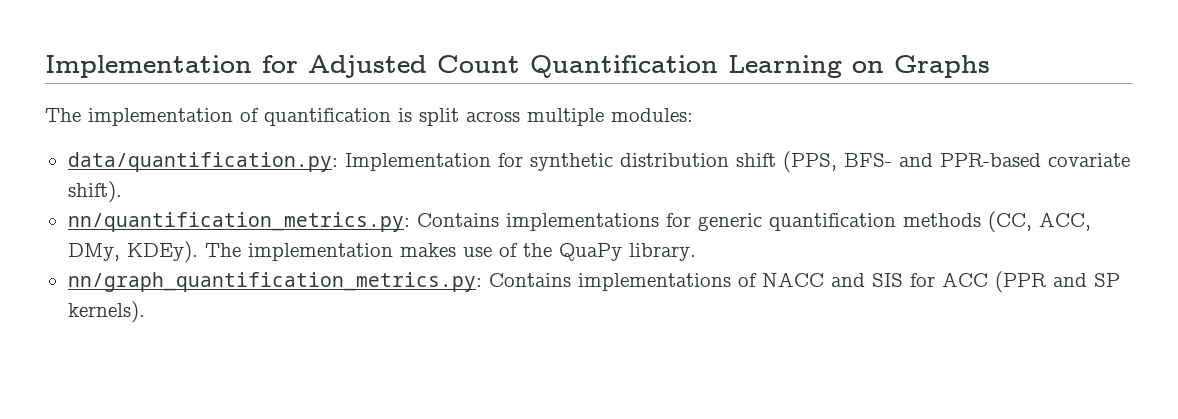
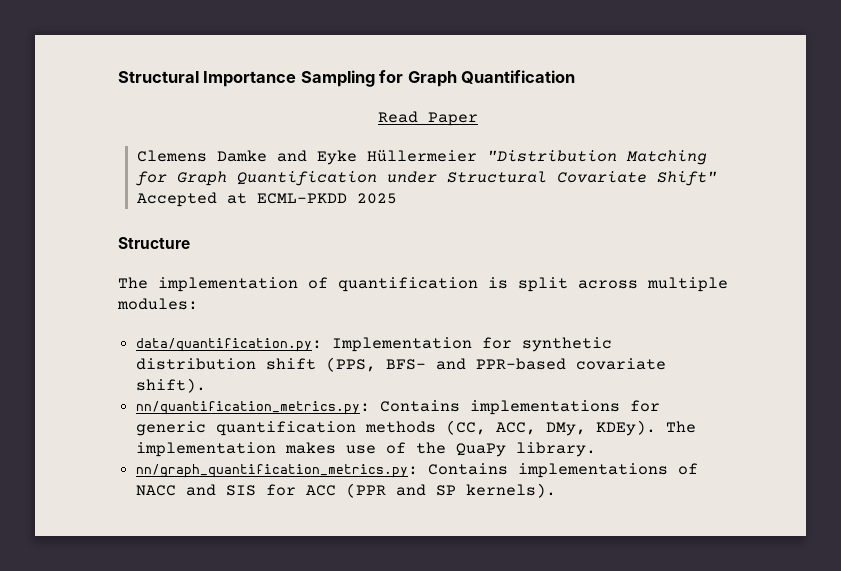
[45,55,990,78] Implementation for Adjusted Count Quantification Learning on Graphs -> [118,70,576,87] [378,111,478,126] [136,150,707,165] [135,171,717,186] [136,192,397,207] [118,237,190,249] Structural Importance Sampling for Graph Quantification // Read Paper // Clemens Damke and Eyke Hüllermeier "Distribution Matching for Graph Quantification under Structural Covariate Shift" Accepted at ECML-PKDD 2025 // Structure

